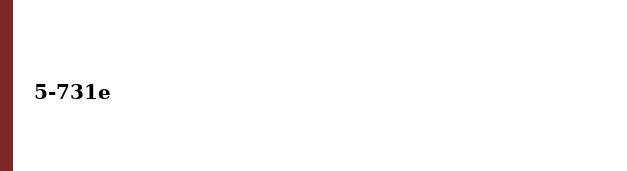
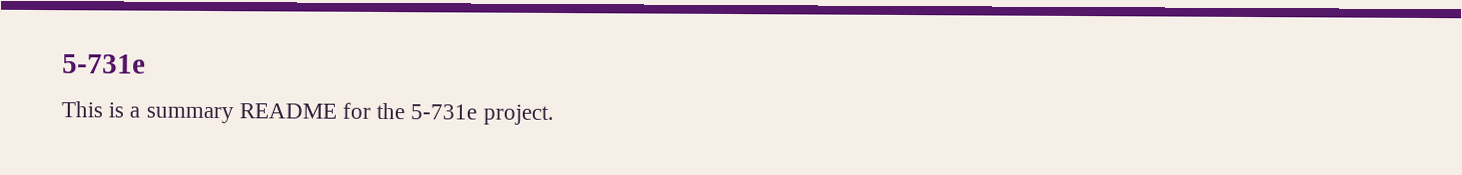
[34,84,111,99] 5-731e -> [62,54,146,74] [61,101,554,125] 5-731e // This is a summary README for the 5-731e project.

